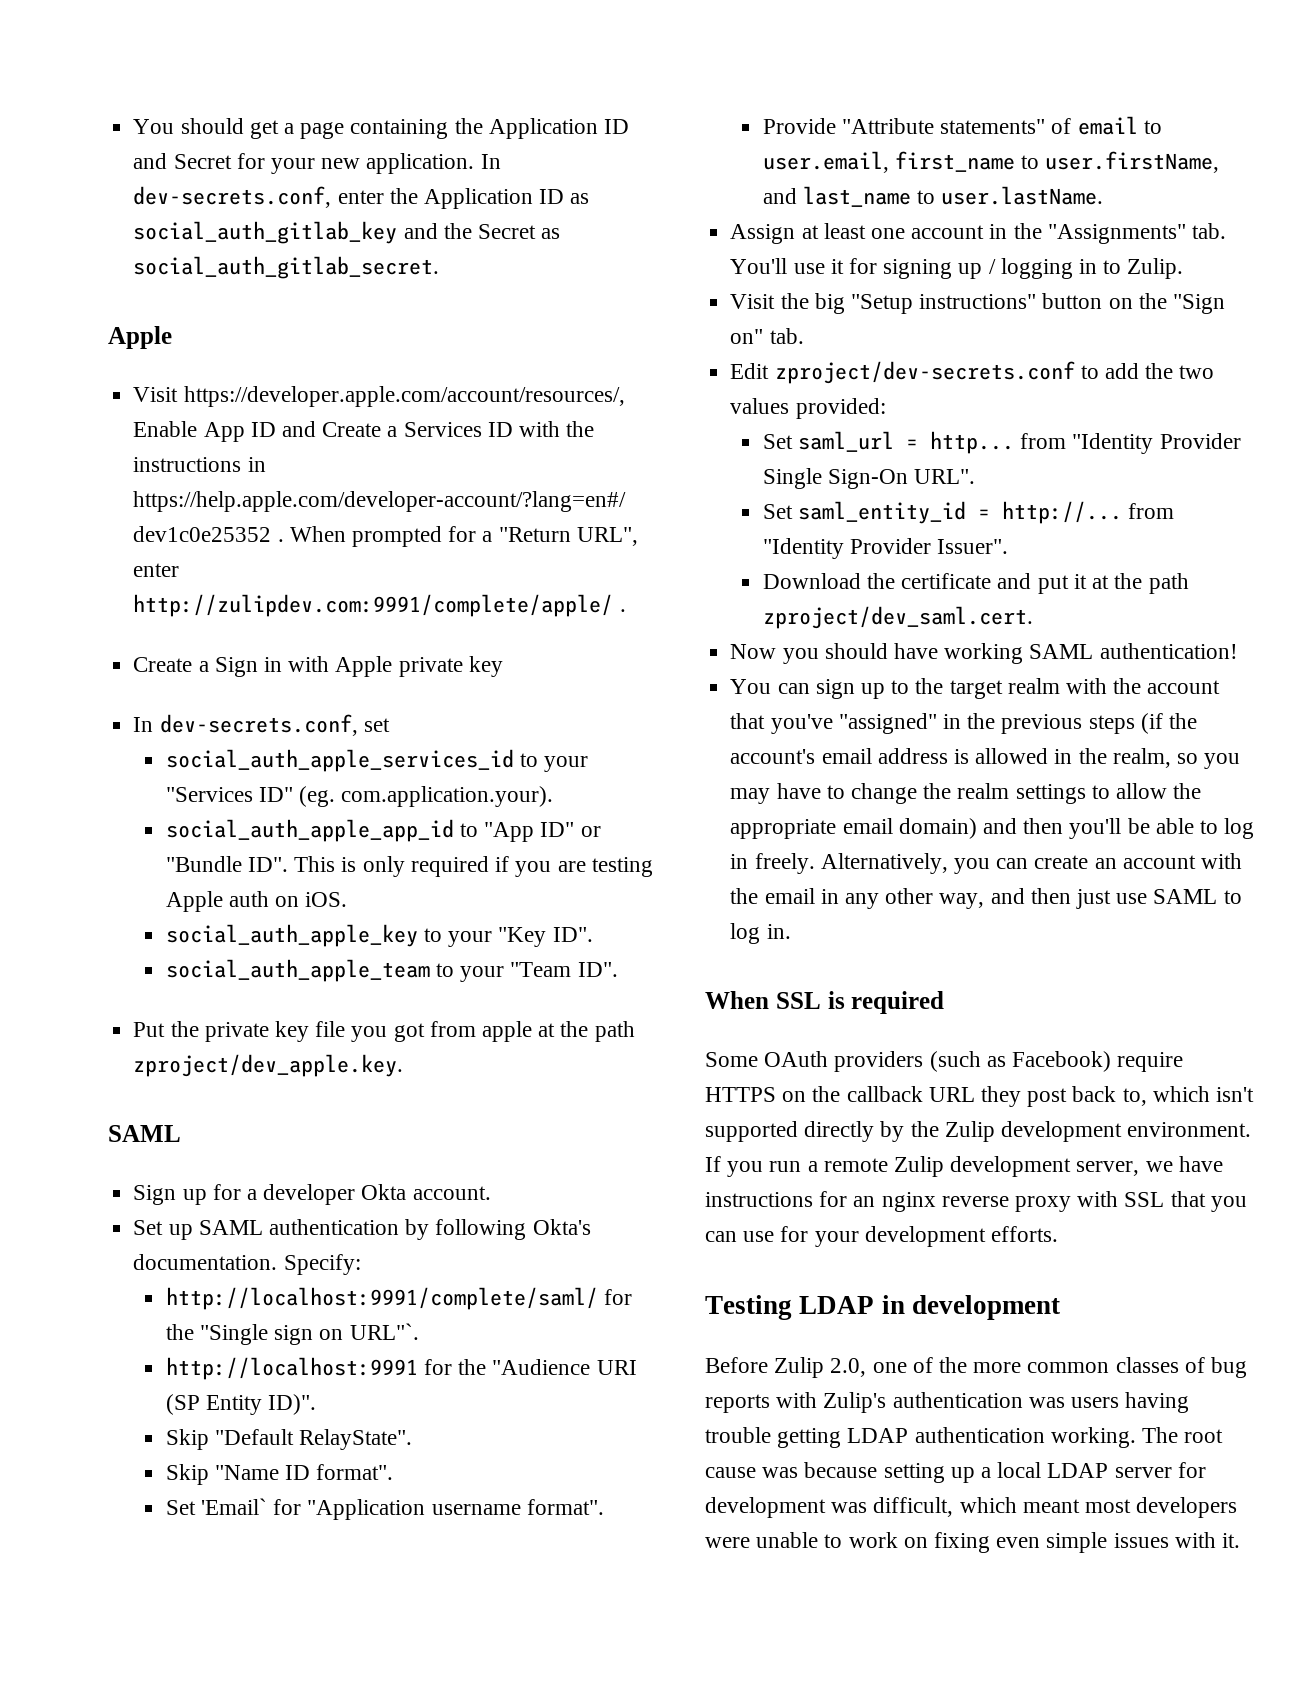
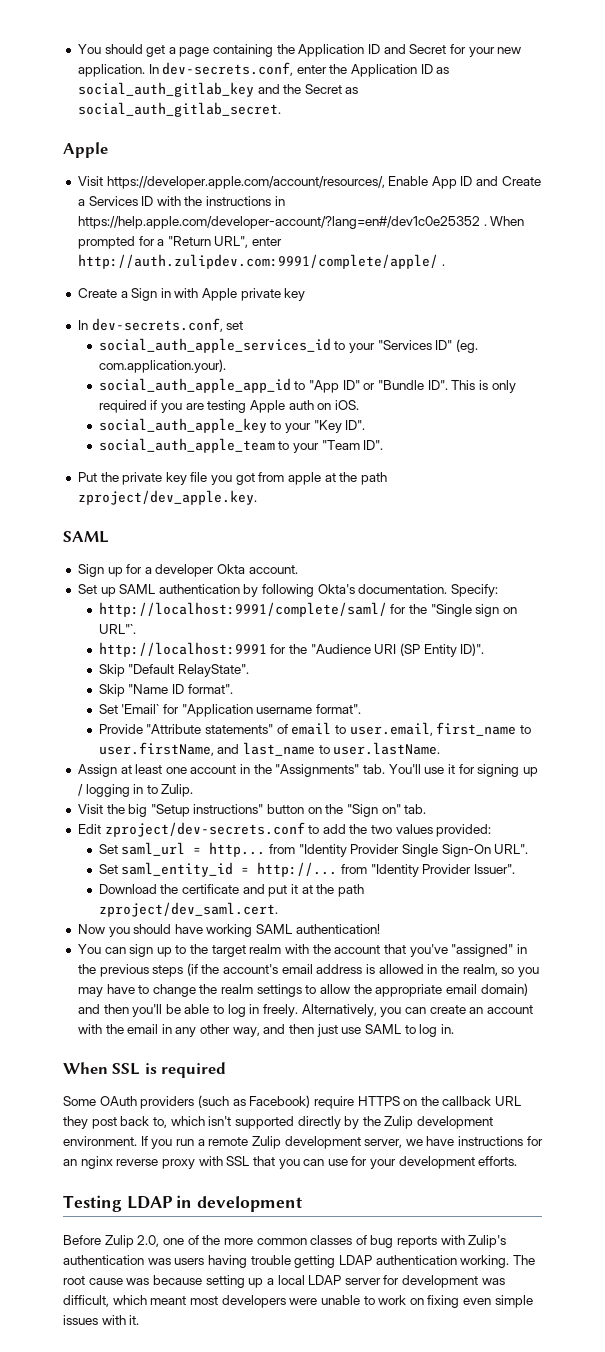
[133,594,614,617] http://zulipdev.com:9991/complete/apple/ -> [77,254,438,269] http://auth.zulipdev.com:9991/complete/apple/

